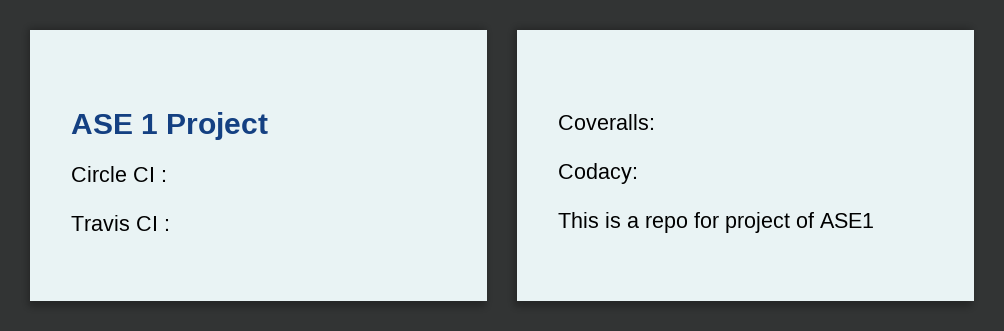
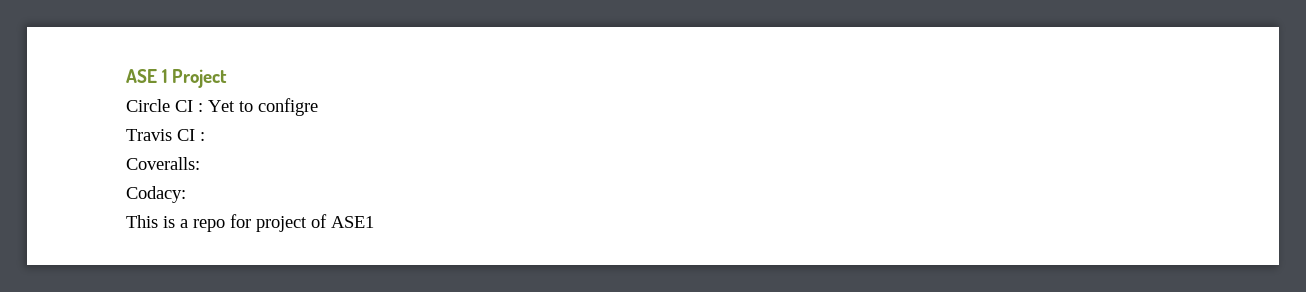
(167, 176) none -> [208,98,318,116] Yet to configre

